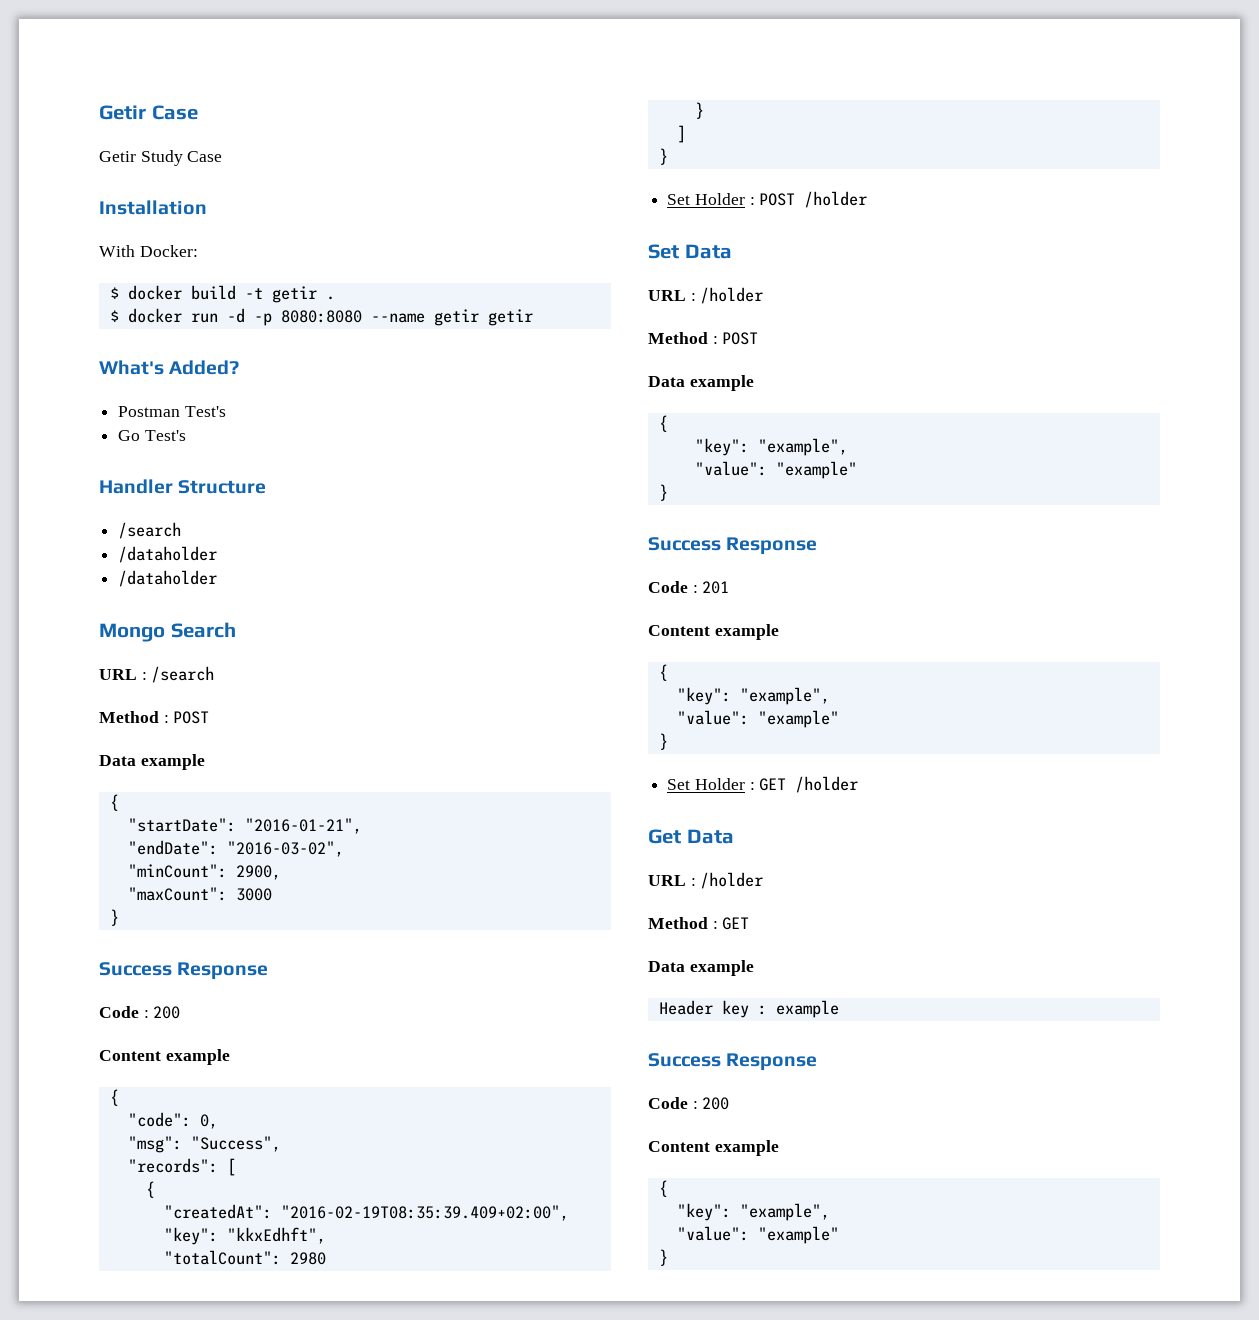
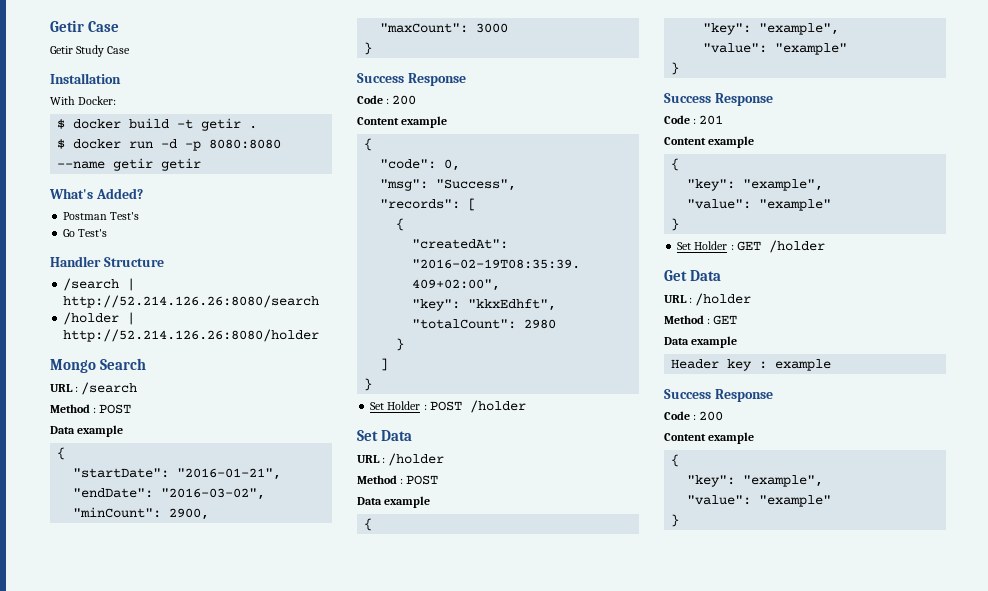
[118,546,218,563] [118,570,218,587] // /dataholder // /dataholder -> [127,278,136,291] [63,295,320,308] [63,312,136,325] [63,329,320,342] | http://52.214.126.26:8080/search // /holder | http://52.214.126.26:8080/holder

